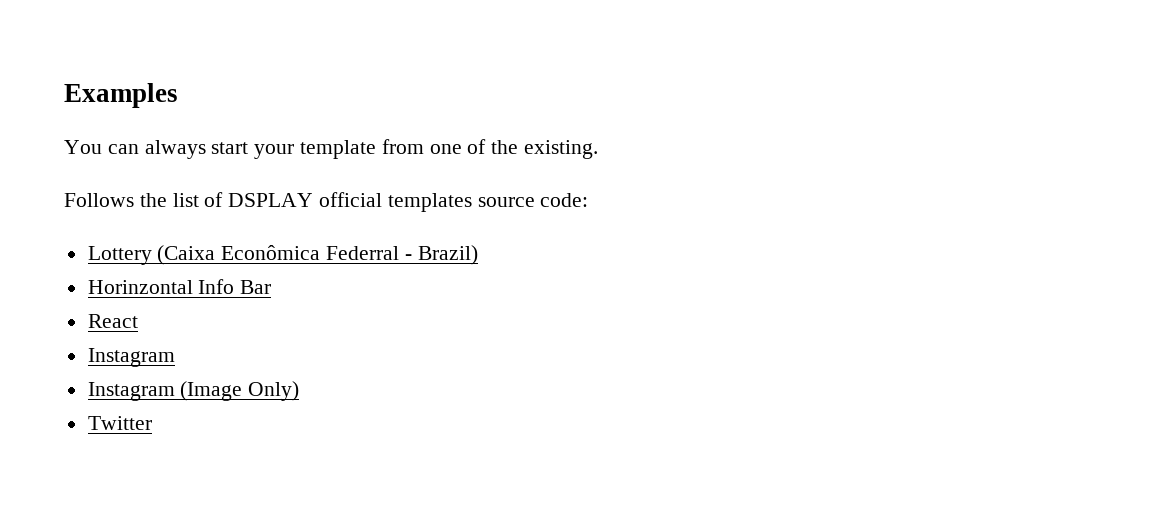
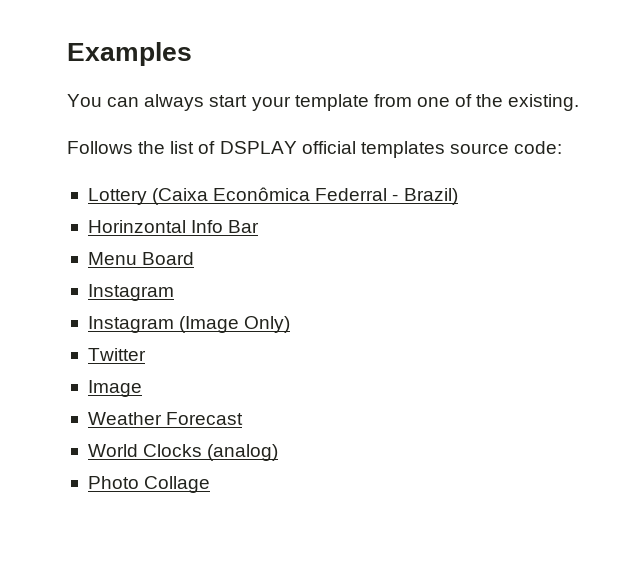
[87,314,138,328] React -> [87,252,195,265] Menu Board
(152, 423) none -> [87,380,142,397] [87,412,244,425] [87,444,279,461] [87,476,211,493] // Image // Weather Forecast // World Clocks (analog) // Photo Collage

